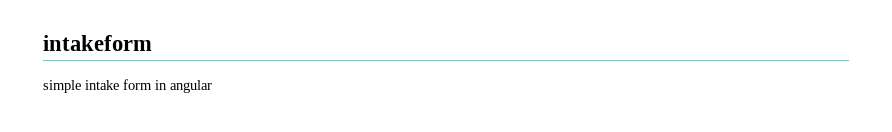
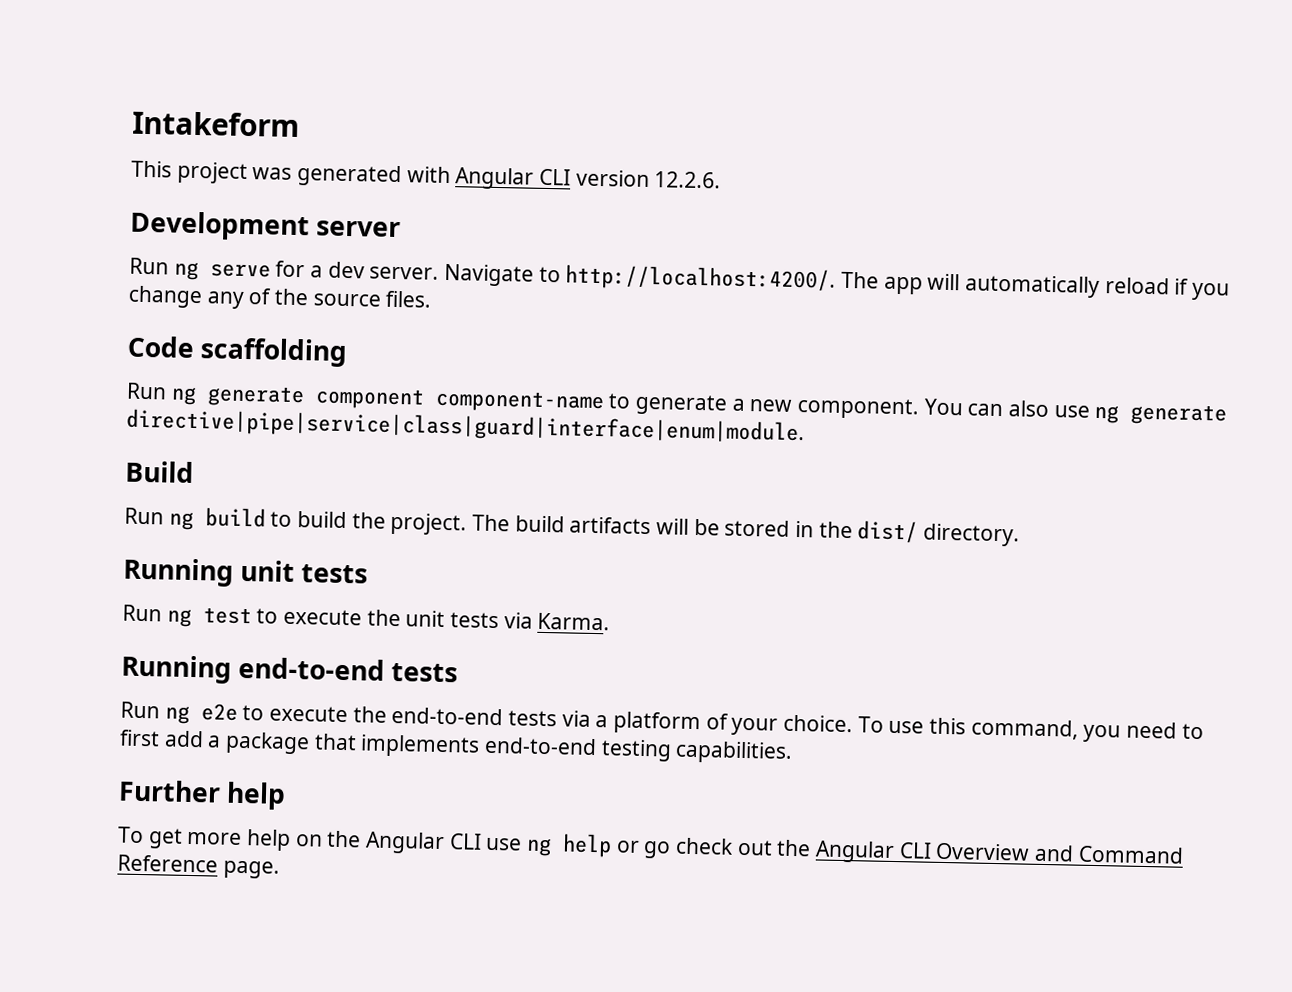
[43,35,152,51] [43,79,212,93] intakeform // simple intake form in angular -> [132,110,300,138] [131,160,722,190] [130,210,402,242] [129,257,1231,301] [128,285,433,309] [127,335,349,368] [126,382,1228,426] [126,408,805,446] [125,460,194,483] [124,507,1021,547] [123,557,369,587] [122,604,611,631] [121,654,459,684] [120,701,1204,743] [119,729,794,764] [118,779,287,810] [118,826,1184,864] [117,854,280,879] Intakeform // This project was generated with Angular CLI version 12.2.6. // Development server // Run ng serve for a dev server. Navigate to http://localhost:4200/. The app will automatically reload if you change any of the source files. // Code scaffolding // Run ng generate component component-name to generate a new component. You can also use ng generate directive|pipe|service|class|guard|interface|enum|module. // Build // Run ng build to build the project. The build artifacts will be stored in the dist/ directory. // Running unit tests // Run ng test to execute the unit tests via Karma. // Running end-to-end tests // Run ng e2e to execute the end-to-end tests via a platform of your choice. To use this command, you need to first add a package that implements end-to-end testing capabilities. // Further help // To get more help on the Angular CLI use ng help or go check out the Angular CLI Overview and Command Reference page.

